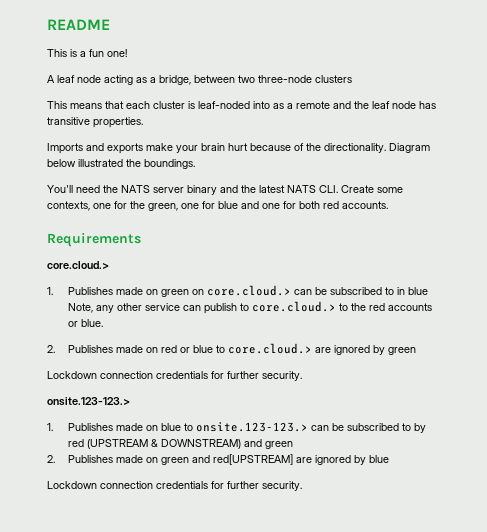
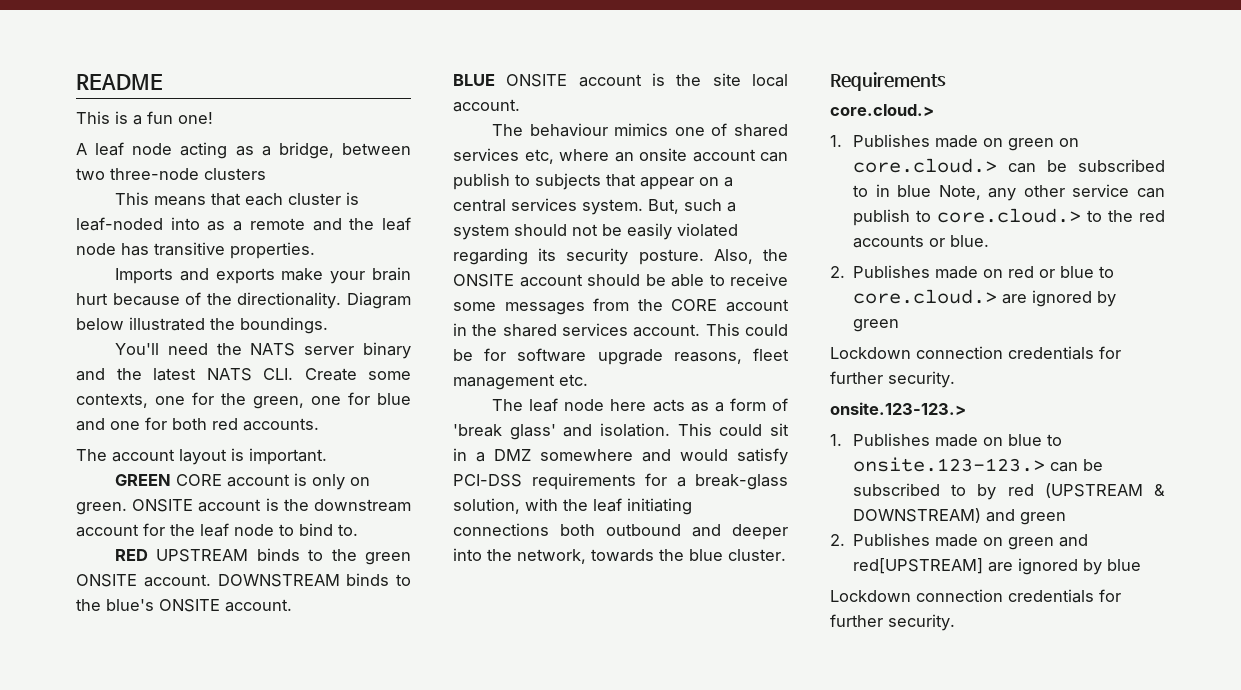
(388, 205) none -> [76,448,327,465] [115,473,371,490] [76,498,411,515] [76,523,358,537] [115,548,411,565] [76,573,411,587] [76,599,292,612] [453,73,788,87] [453,99,520,112] [492,123,788,137] [453,148,788,164] [453,173,733,190] [453,198,736,215] [453,223,738,240] [453,248,788,265] [453,273,788,287] [453,298,789,315] [453,323,788,337] [453,348,789,365] [453,374,588,390] [492,398,788,412] [453,423,789,440] [453,448,788,465] [453,473,788,490] [453,498,692,515] [453,523,788,540] [453,548,786,564] // The account layout is important. // GREEN CORE account is only on green. ONSITE account is the downstream account for the leaf node to bind to. // RED UPSTREAM binds to the green ONSITE account. DOWNSTREAM binds to the blue's ONSITE account. // BLUE ONSITE account is the site local account. // The behaviour mimics one of shared services etc, where an onsite account can publish to subjects that appear on a central services system. But, such a system should not be easily violated regarding its security posture. Also, the ONSITE account should be able to receive some messages from the CORE account in the shared services account. This could be for software upgrade reasons, fleet management etc. // The leaf node here acts as a form of 'break glass' and isolation. This could sit in a DMZ somewhere and would satisfy PCI-DSS requirements for a break-glass solution, with the leaf initiating connections both outbound and deeper into the network, towards the blue cluster.

